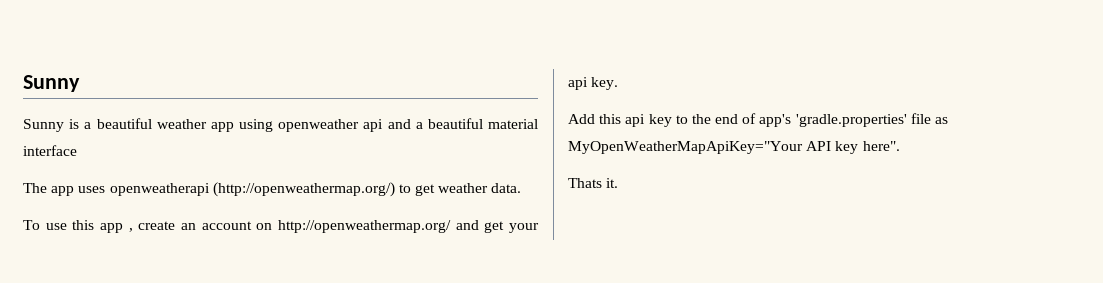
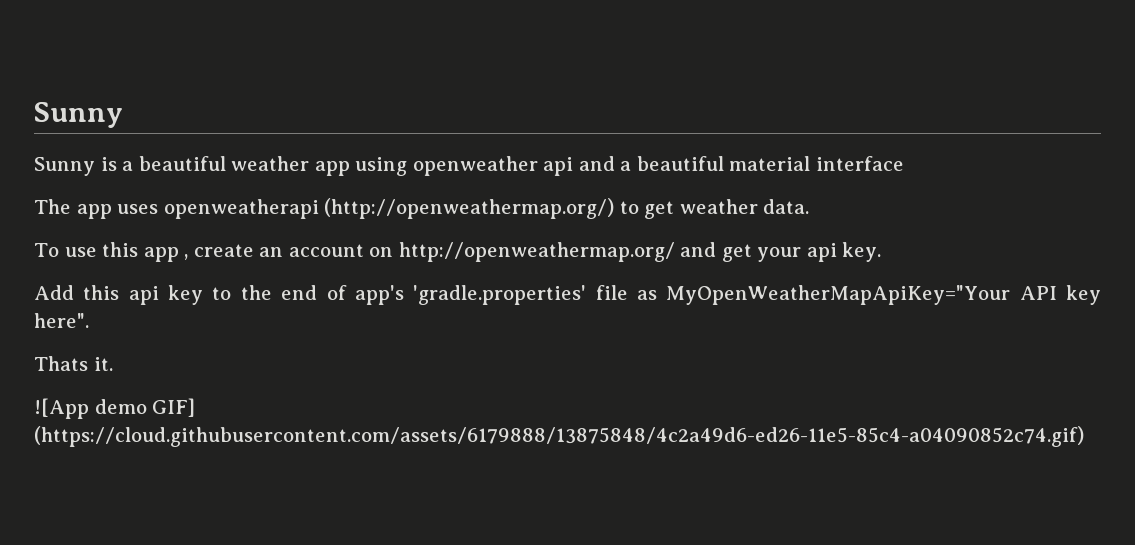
(619, 183) none -> [34,398,196,419] [34,426,1084,447] // ![App demo GIF] (https://cloud.githubusercontent.com/assets/6179888/13875848/4c2a49d6-ed26-11e5-85c4-a04090852c74.gif)

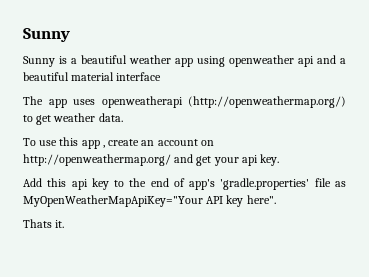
[34,398,196,419] [34,426,1084,447] // ![App demo GIF] (https://cloud.githubusercontent.com/assets/6179888/13875848/4c2a49d6-ed26-11e5-85c4-a04090852c74.gif) -> (65, 224) none

